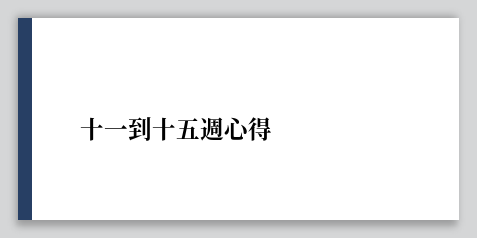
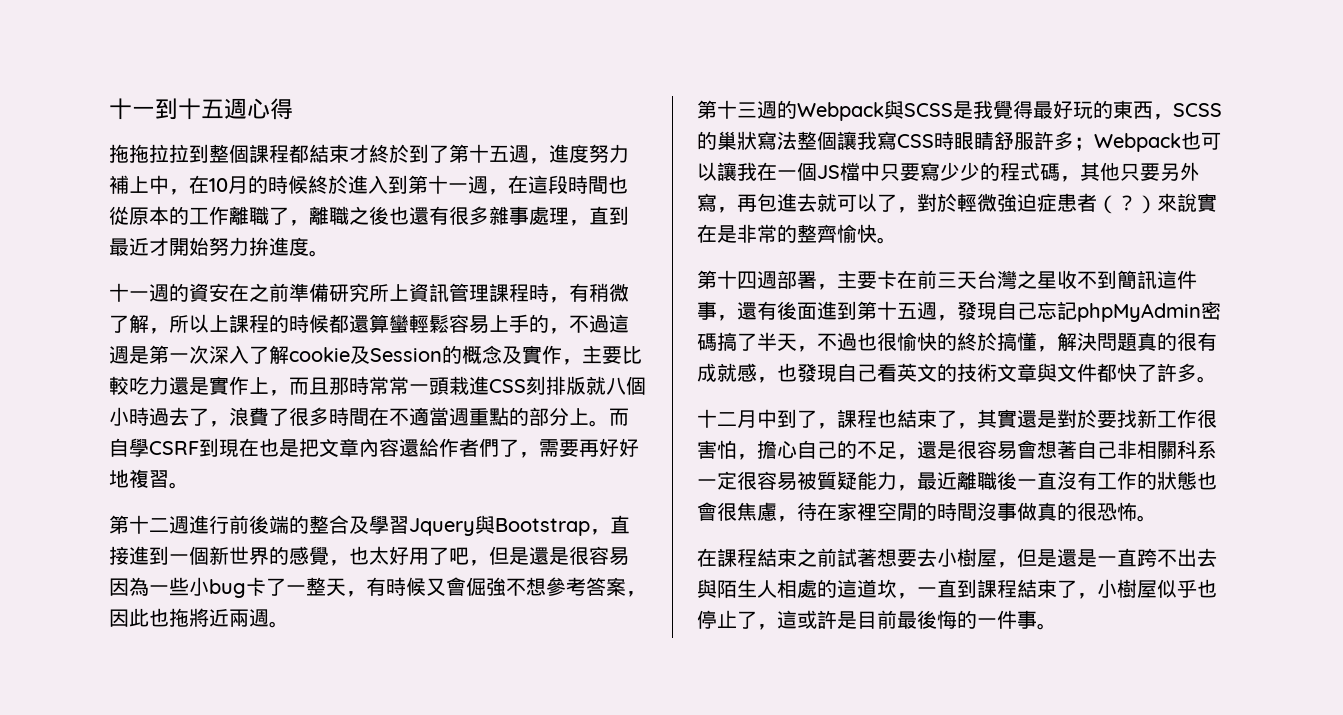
(272, 129) none -> [109,144,629,164] [109,175,628,195] [109,206,629,226] [109,237,329,257] [109,283,629,303] [109,314,629,334] [109,345,642,365] [109,376,646,396] [109,407,629,427] [109,438,639,458] [109,469,189,489] [109,515,630,536] [109,546,629,566] [109,577,646,598] [109,608,289,628] [697,100,1222,121] [697,131,1221,152] [697,162,1200,182] [697,193,1217,214] [697,224,897,244] [697,270,1197,290] [697,301,1221,322] [697,332,1217,352] [697,363,1217,383] [697,409,1217,429] [697,440,1217,460] [697,471,1217,491] [697,502,1157,522] [697,548,1217,568] [697,579,1217,599] [697,610,1057,630] // 拖拖拉拉到整個課程都結束才終於到了第十五週，進度努力補上中，在10月的時候終於進入到第十一週，在這段時間也從原本的工作離職了，離職之後也還有很多雜事處理，直到最近才開始努力拚進度。 // 十一週的資安在之前準備研究所上資訊管理課程時，有稍微了解，所以上課程的時候都還算蠻輕鬆容易上手的，不過這週是第一次深入了解cookie及Session的概念及實作，主要比較吃力還是實作上，而且那時常常一頭栽進CSS刻排版就八個小時過去了，浪費了很多時間在不適當週重點的部分上。而自學CSRF到現在也是把文章內容還給作者們了，需要再好好地複習。 // 第十二週進行前後端的整合及學習Jquery與Bootstrap，直接進到一個新世界的感覺，也太好用了吧，但是還是很容易因為一些小bug卡了一整天，有時候又會倔強不想參考答案，因此也拖將近兩週。 // 第十三週的Webpack與SCSS是我覺得最好玩的東西，SCSS的巢狀寫法整個讓我寫CSS時眼睛舒服許多；Webpack也可以讓我在一個JS檔中只要寫少少的程式碼，其他只要另外寫，再包進去就可以了，對於輕微強迫症患者（？）來說實在是非常的整齊愉快。 // 第十四週部署，主要卡在前三天台灣之星收不到簡訊這件事，還有後面進到第十五週，發現自己忘記phpMyAdmin密碼搞了半天，不過也很愉快的終於搞懂，解決問題真的很有成就感，也發現自己看英文的技術文章與文件都快了許多。 // 十二月中到了，課程也結束了，其實還是對於要找新工作很害怕，擔心自己的不足，還是很容易會想著自己非相關科系一定很容易被質疑能力，最近離職後一直沒有工作的狀態也會很焦慮，待在家裡空閒的時間沒事做真的很恐怖。 // 在課程結束之前試著想要去小樹屋，但是還是一直跨不出去與陌生人相處的這道坎，一直到課程結束了，小樹屋似乎也停止了，這或許是目前最後悔的一件事。

